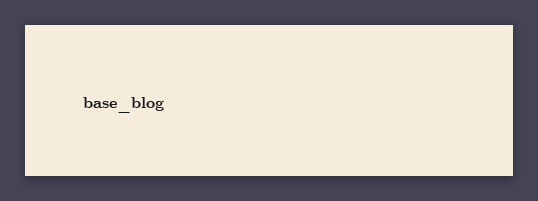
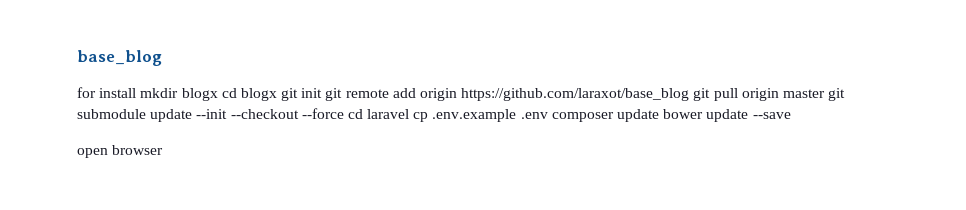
(164, 105) none -> [77,87,846,101] [77,108,791,122] [77,145,164,158] // for install mkdir blogx cd blogx git init git remote add origin https://github.com/laraxot/base_blog git pull origin master git submodule update --init --checkout --force cd laravel cp .env.example .env composer update bower update --save // open browser

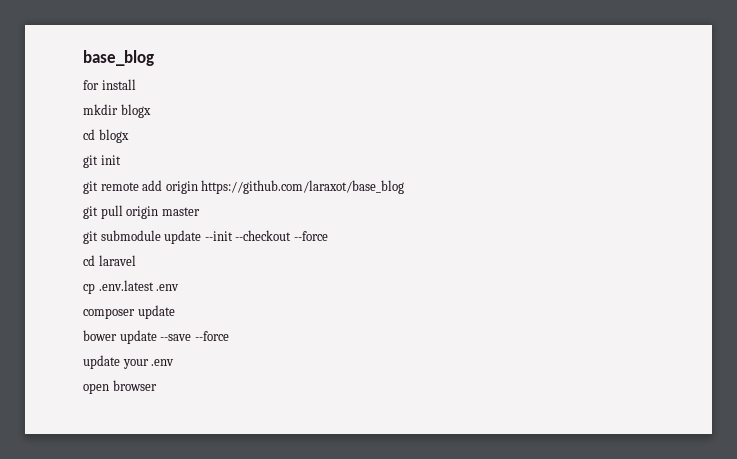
(137, 93) none -> (136, 84) //
(218, 94) none -> (151, 111) //
(277, 94) none -> (129, 136) //
(323, 93) none -> (121, 160) //
(690, 94) none -> (405, 187) //
(825, 93) none -> (200, 211) //
(344, 113) none -> (328, 236) //
[413,109,548,122] cp .env.example .env -> [83,280,180,294] // cp .env.latest .env //
(660, 115) none -> (175, 312) //
(791, 115) none -> [194,331,229,341] [83,355,175,369] --force // update your .env

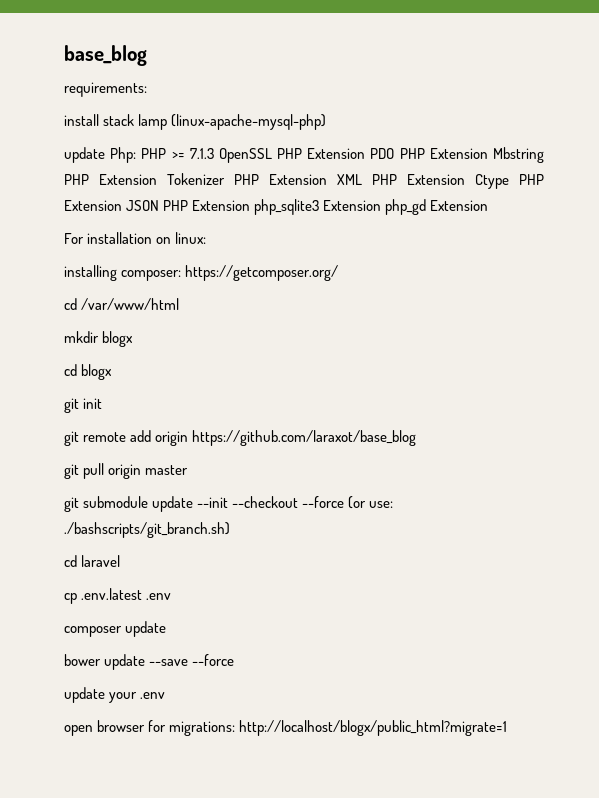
[83,80,99,90] for -> [64,82,147,97] requirements: //
(136, 84) none -> [103,114,327,130] [64,147,544,163] [64,173,544,189] [64,199,489,215] [64,232,207,244] [64,265,339,281] [64,298,180,310] stack lamp (linux-apache-mysql-php) // update Php: PHP >= 7.1.3 OpenSSL PHP Extension PDO PHP Extension Mbstring PHP Extension Tokenizer PHP Extension XML PHP Extension Ctype PHP Extension JSON PHP Extension php_sqlite3 Extension php_gd Extension // For installation on linux: // installing composer: https://getcomposer.org/ // cd /var/www/html
(328, 236) none -> [348,496,394,509] [64,522,230,538] (or use: ./bashscripts/git_branch.sh)
(157, 385) none -> [148,720,508,736] for migrations: http://localhost/blogx/public_html?migrate=1

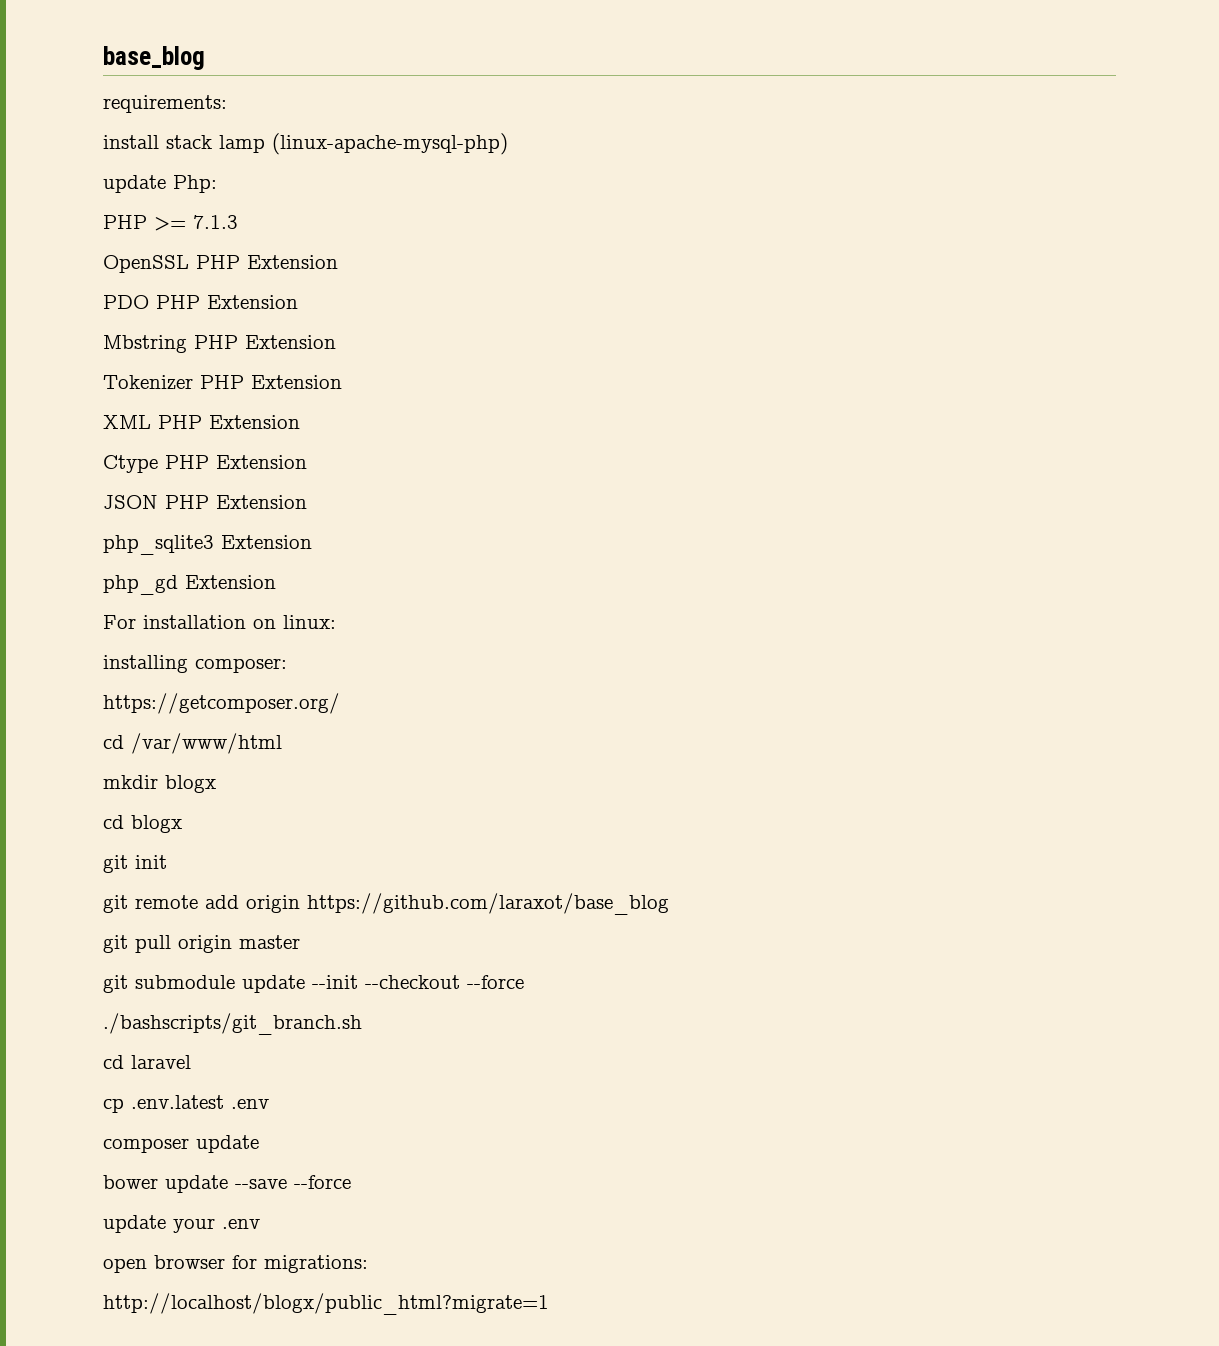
(137, 155) none -> (217, 184) //
(214, 153) none -> (238, 222) //
(366, 153) none -> (338, 262) //
(488, 153) none -> (298, 302) //
(158, 179) none -> (336, 342) //
(327, 179) none -> (342, 382) //
(465, 179) none -> (300, 422) //
(122, 205) none -> (307, 462) //
(251, 205) none -> (307, 502) //
(382, 205) none -> (312, 542) //
(182, 275) none -> (287, 665) //
[348,496,394,509] [64,522,230,538] (or use: ./bashscripts/git_branch.sh) -> [103,1013,362,1035] // ./bashscripts/git_branch.sh
(236, 728) none -> (368, 1264) //

